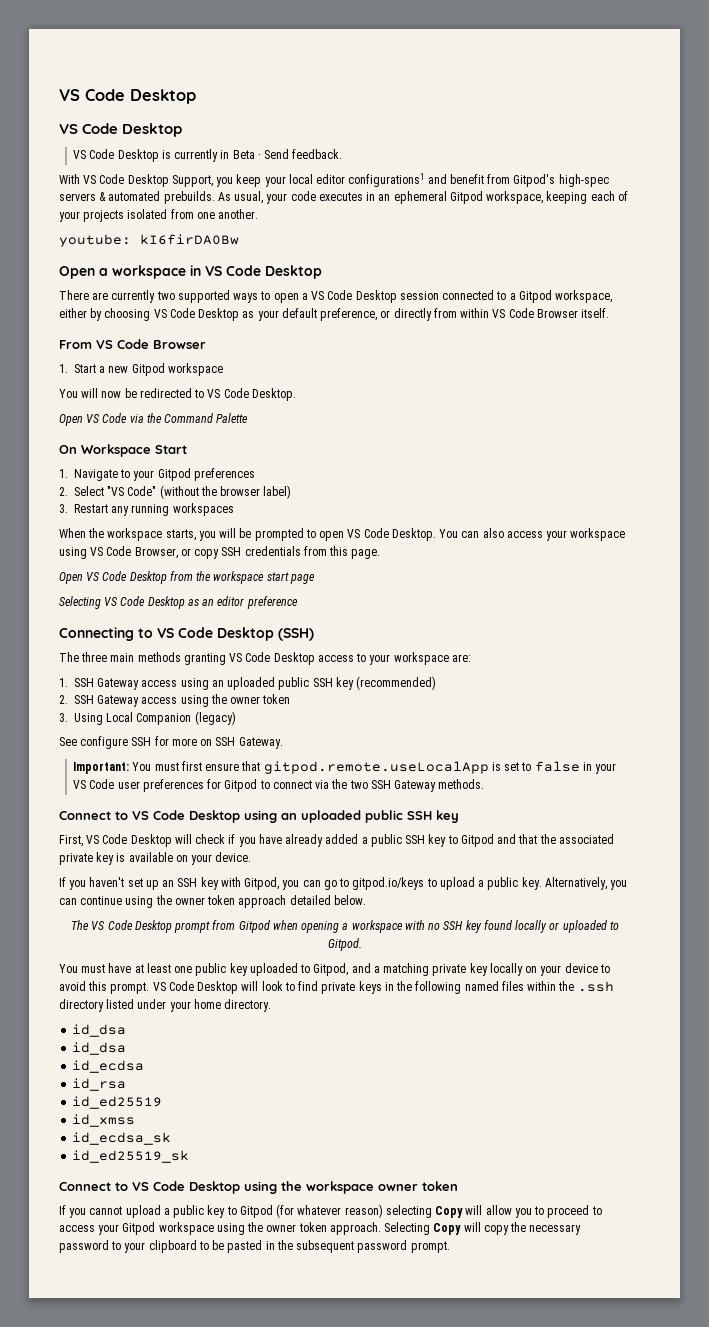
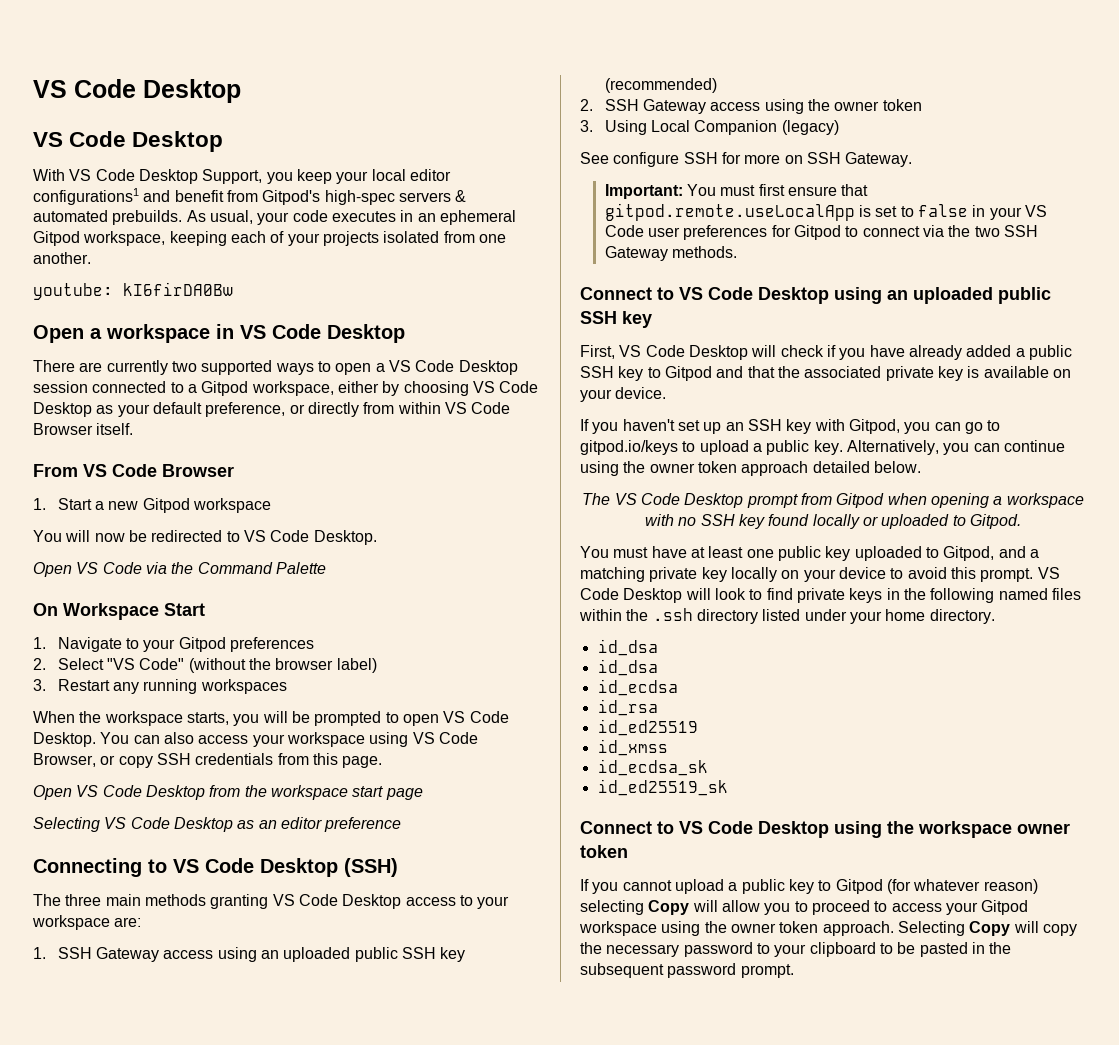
[59,89,196,104] [59,123,183,137] [73,149,343,162] VS Code Desktop // VS Code Desktop // VS Code Desktop is currently in Beta · Send feedback. -> [33,79,241,103] [33,131,224,152] VS Code Desktop // VS Code Desktop

